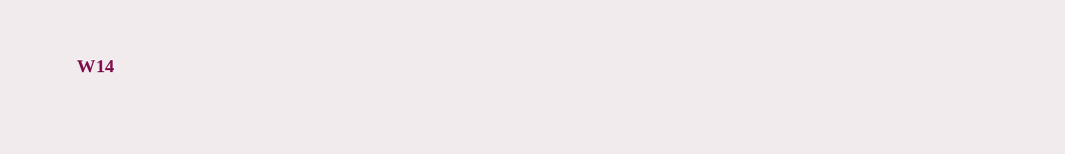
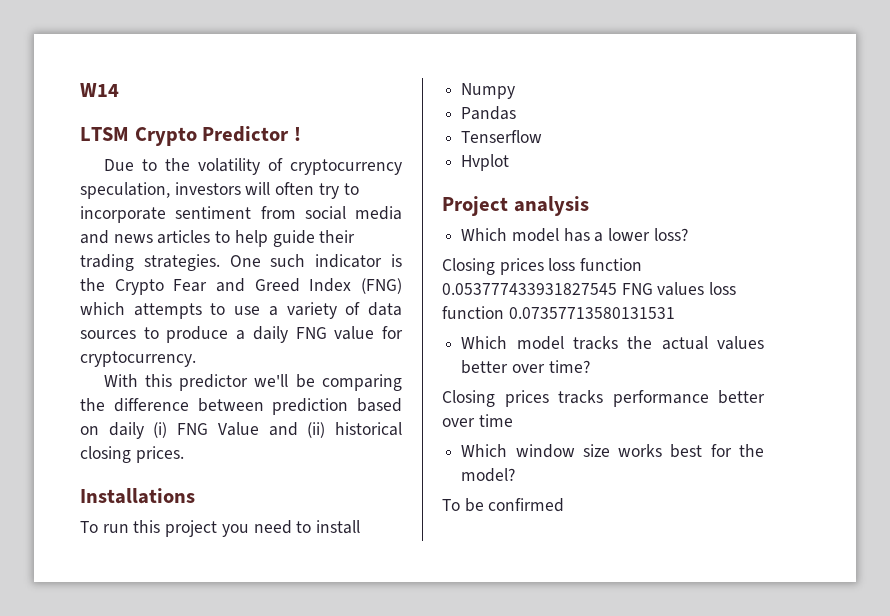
(114, 66) none -> [80,126,301,146] [103,158,402,175] [80,182,359,199] [80,206,402,223] [80,230,356,247] [80,254,403,271] [80,278,402,295] [80,302,403,319] [80,326,404,343] [80,351,196,367] [103,374,403,391] [80,398,402,415] [80,422,402,439] [80,446,184,463] [80,488,195,504] [80,520,361,537] [461,83,516,99] [461,106,517,120] [461,130,543,143] [461,154,510,171] [442,196,589,216] [461,228,688,242] [442,258,643,275] [442,282,737,296] [442,306,675,319] [461,336,764,350] [461,360,590,374] [442,390,765,407] [442,414,513,427] [461,444,764,458] [461,468,516,482] [442,498,565,512] // LTSM Crypto Predictor ! // Due to the volatility of cryptocurrency speculation, investors will often try to incorporate sentiment from social media and news articles to help guide their trading strategies. One such indicator is the Crypto Fear and Greed Index (FNG) which attempts to use a variety of data sources to produce a daily FNG value for cryptocurrency. // With this predictor we'll be comparing the difference between prediction based on daily (i) FNG Value and (ii) historical closing prices. // Installations // To run this project you need to install // Numpy // Pandas // Tenserflow // Hvplot // Project analysis // Which model has a lower loss? // Closing prices loss function 0.053777433931827545 FNG values loss function 0.07357713580131531 // Which model tracks the actual values better over time? // Closing prices tracks performance better over time // Which window size works best for the model? // To be confirmed

